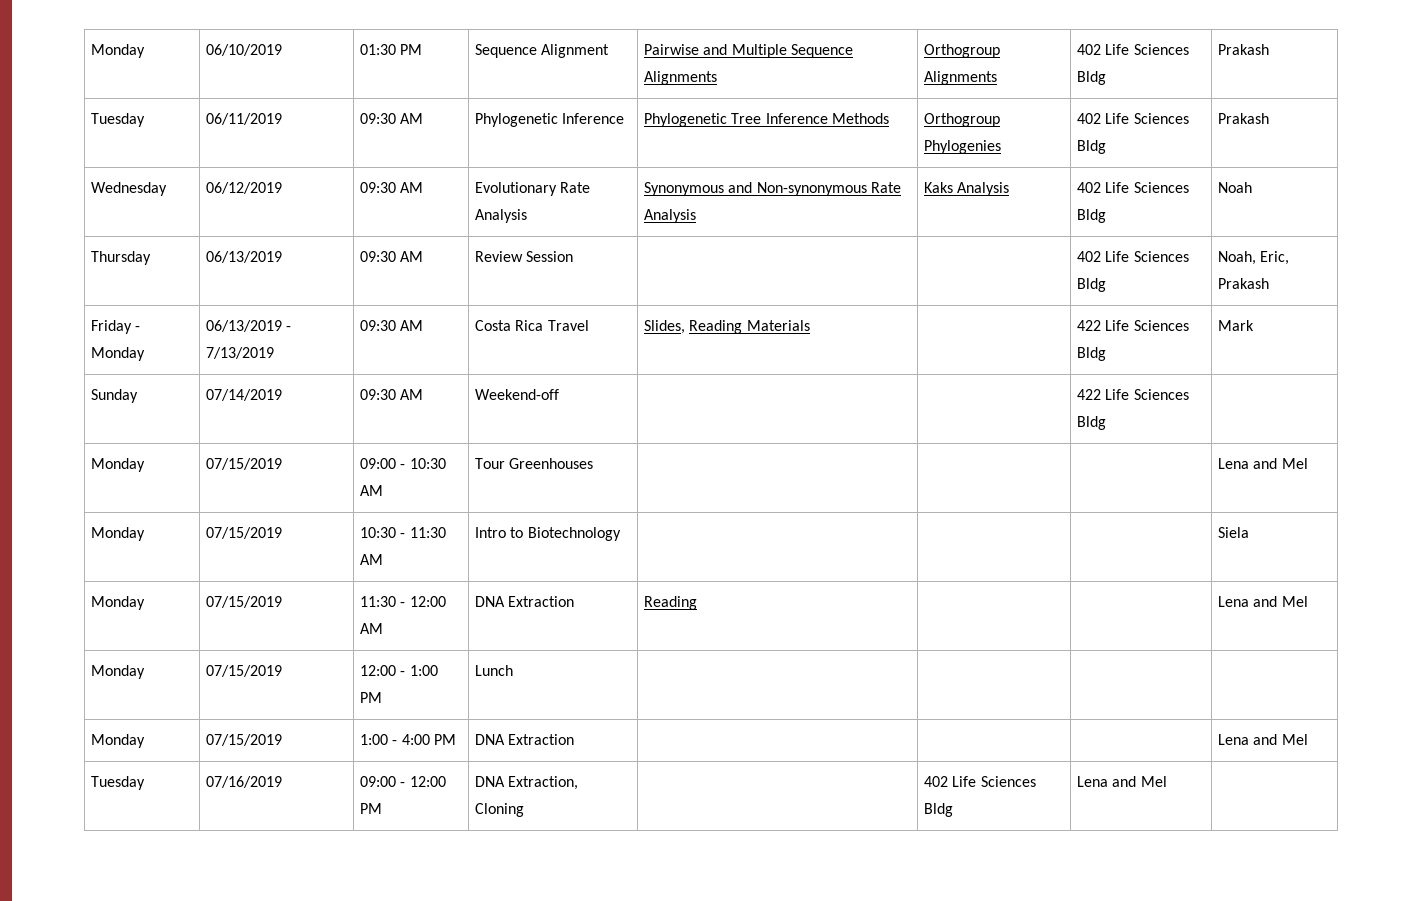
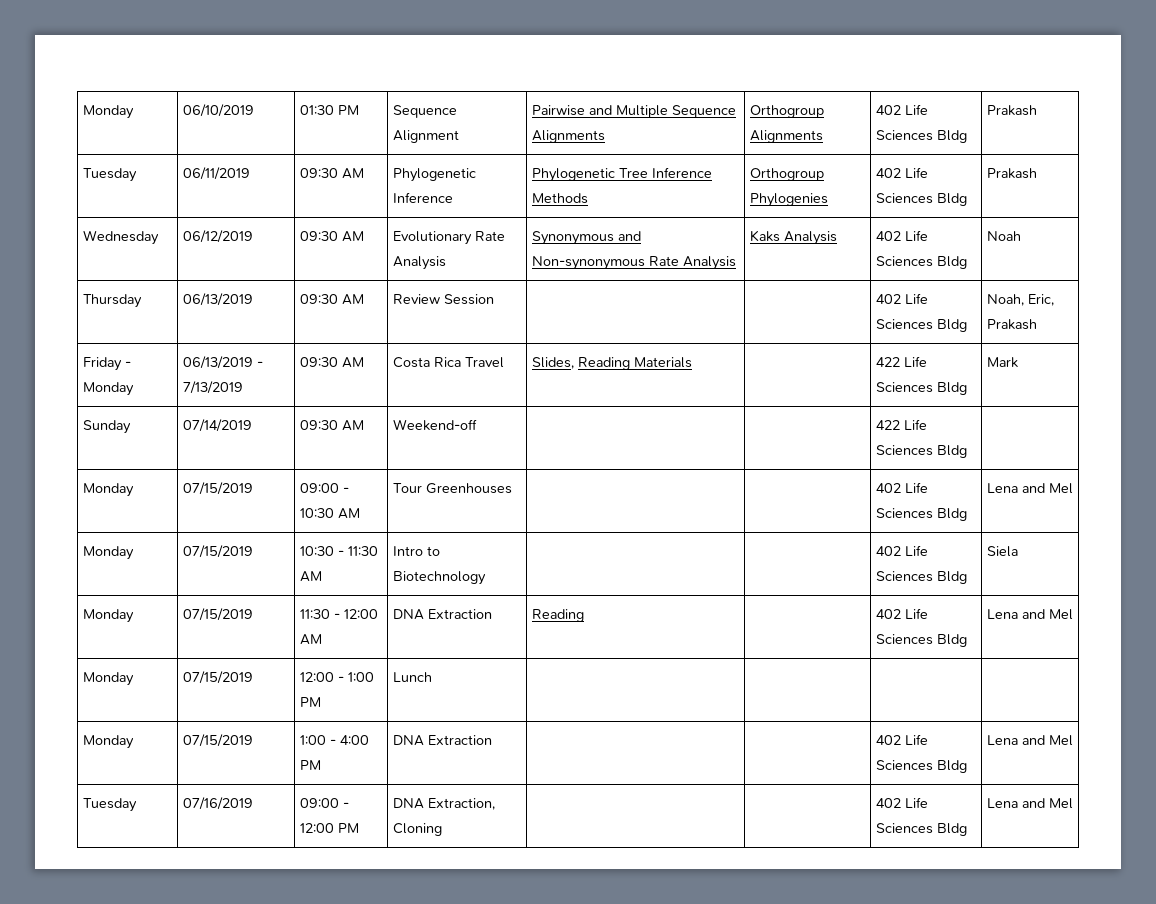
(594, 463) none -> [875,482,928,493] [875,508,967,521] 402 Life Sciences Bldg
(621, 534) none -> [875,545,928,556] [875,571,967,584] 402 Life Sciences Bldg
(698, 603) none -> [875,608,928,619] [875,634,967,647] 402 Life Sciences Bldg
(575, 739) none -> [875,734,928,745] [875,760,967,773] 402 Life Sciences Bldg
[924,776,1036,787] [924,803,954,817] [1077,776,1167,787] 402 Life Sciences Bldg | Lena and Mel | -> [875,797,928,808] [875,823,967,836] [986,798,1073,809] | 402 Life Sciences Bldg | Lena and Mel

